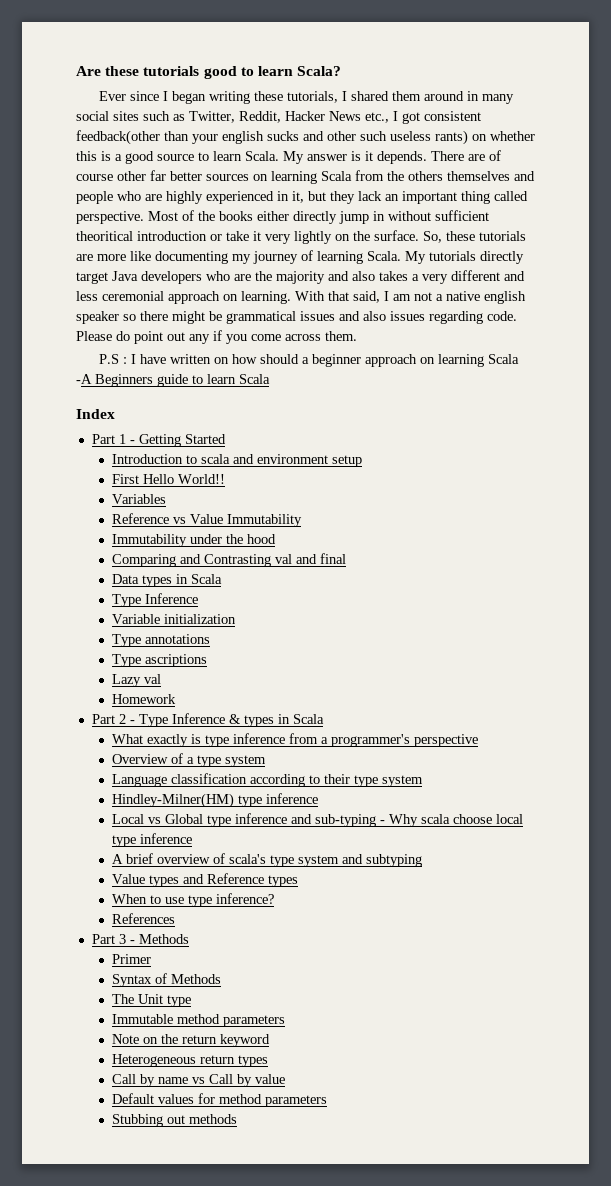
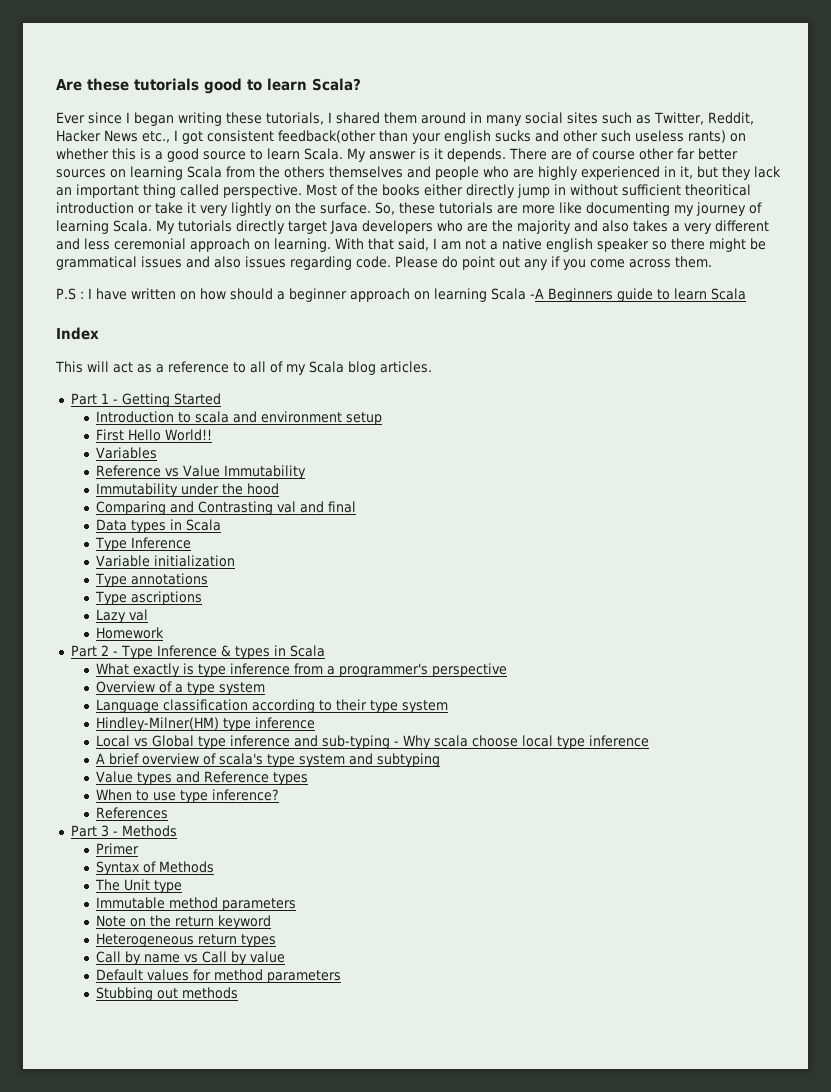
(115, 414) none -> [55,361,432,375] // This will act as a reference to all of my Scala blog articles.

